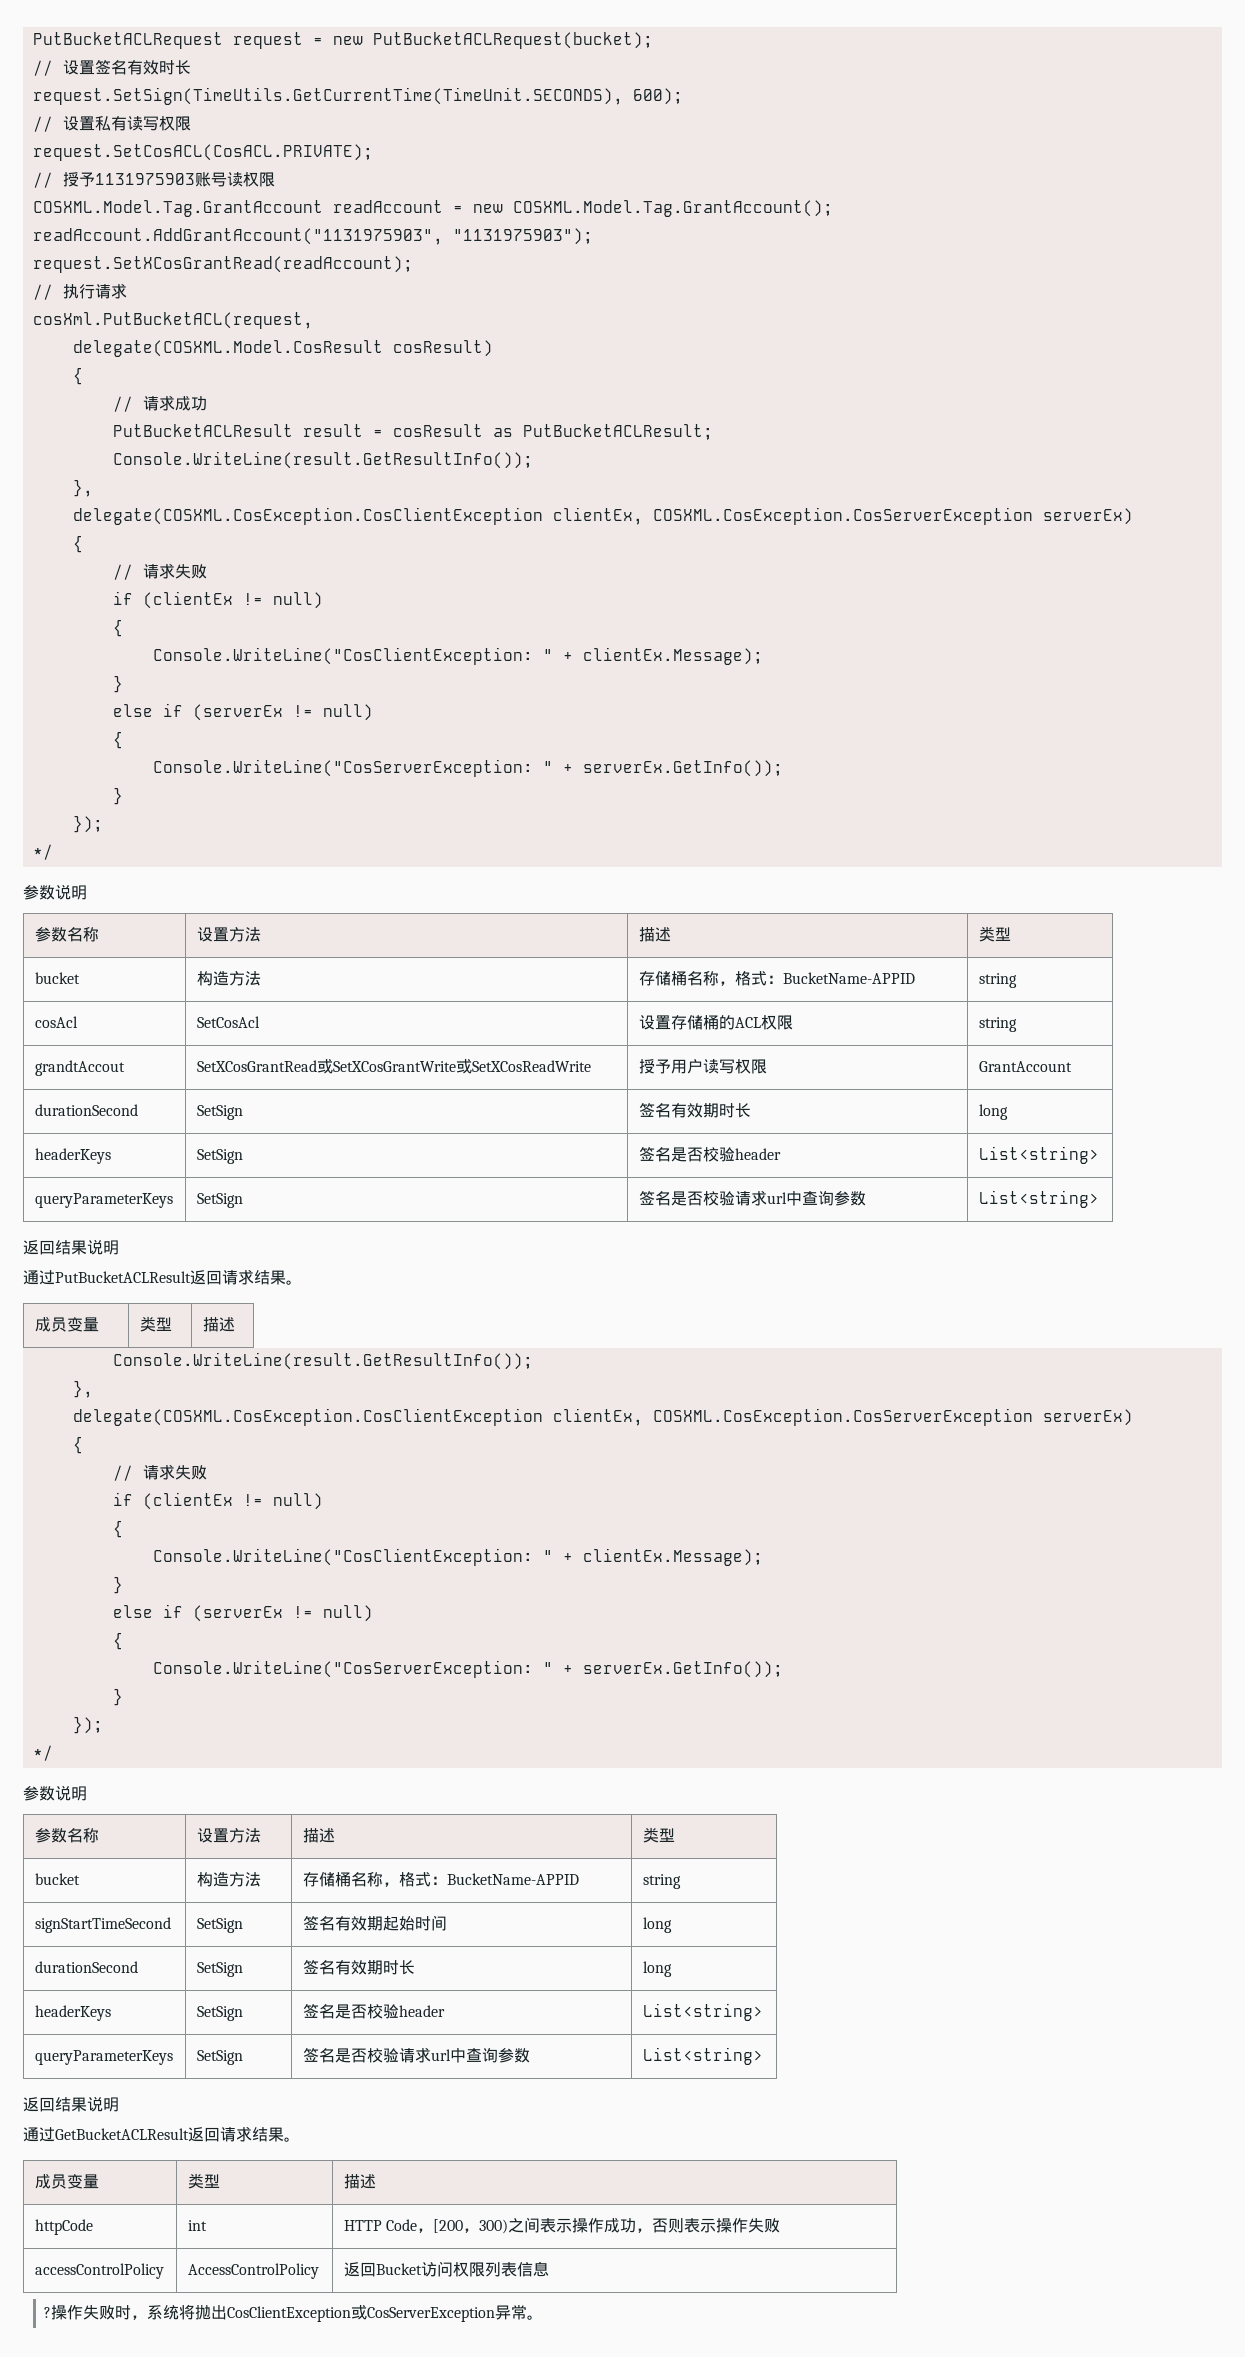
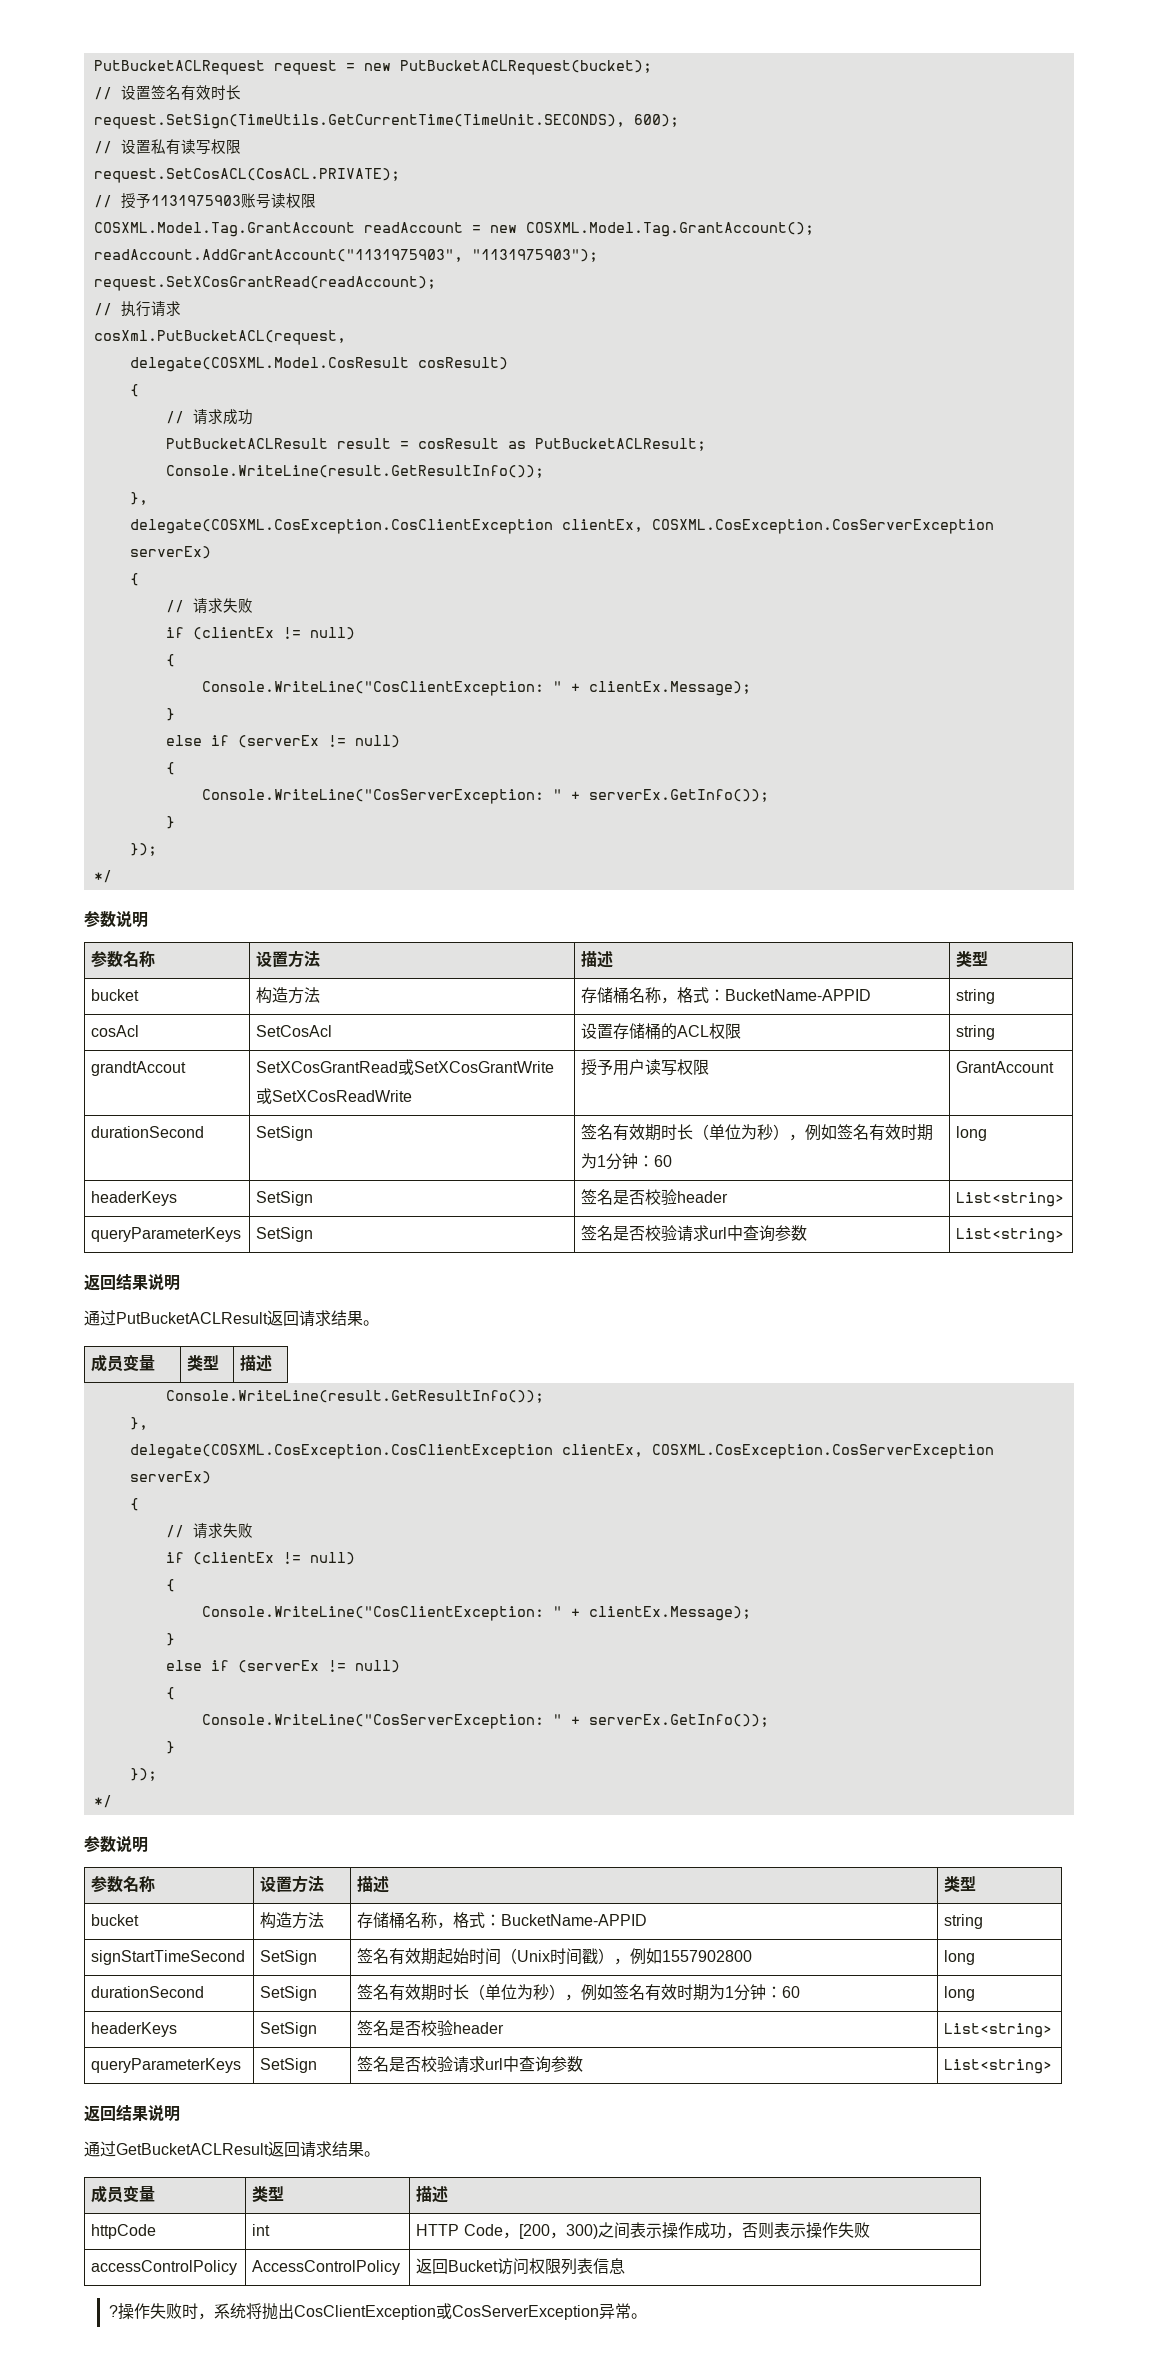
(751, 1110) none -> [693,1124,934,1141] [581,1153,673,1170] （单位为秒），例如签名有效时期为1分钟：60
(447, 1923) none -> [501,1948,753,1965] （Unix时间戳），例如1557902800
(415, 1967) none -> [469,1984,801,2001] （单位为秒），例如签名有效时期为1分钟：60

